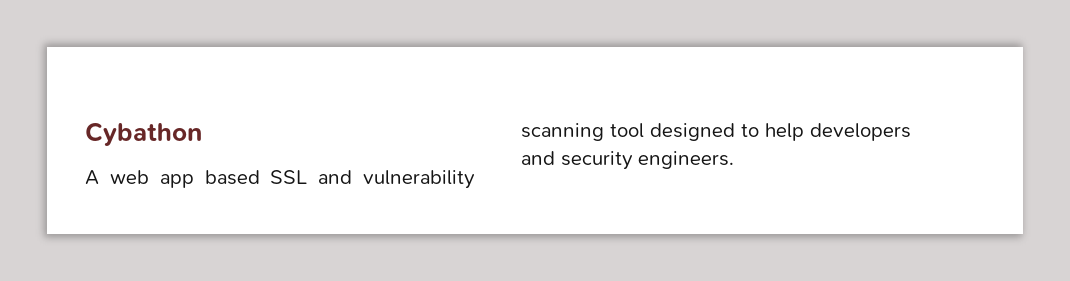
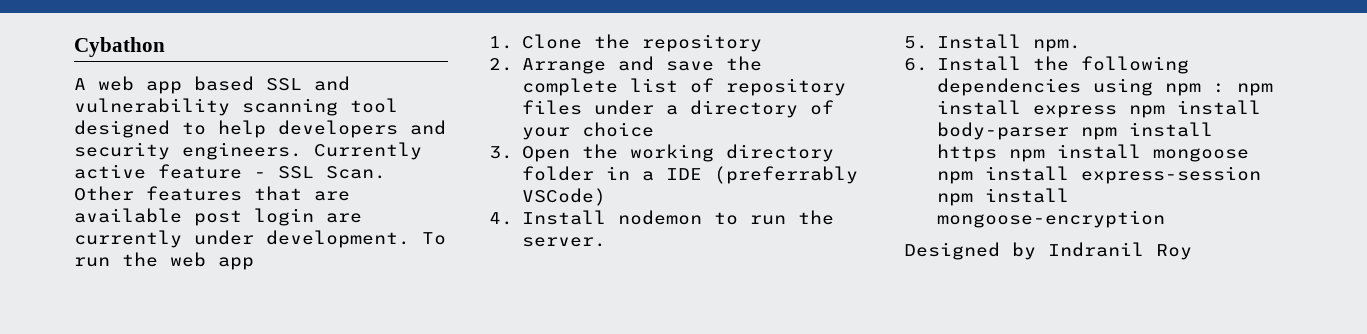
(735, 160) none -> [314,142,422,160] [74,164,386,179] [74,186,350,201] [74,208,362,226] [74,230,446,248] [74,252,254,270] [489,34,762,52] [489,56,762,74] [521,78,846,96] [521,100,834,118] [521,122,654,140] [489,144,834,162] [521,166,858,184] [521,188,606,206] [489,210,834,225] [521,237,606,247] [904,34,1081,52] [904,56,1189,74] [936,78,1273,96] [936,100,1261,118] [936,122,1213,140] [936,144,1249,162] [936,166,1261,184] [936,188,1069,206] [936,210,1165,228] [904,242,1192,260] Currently active feature - SSL Scan. Other features that are available post login are currently under development. To run the web app // 1. Clone the repository // 2. Arrange and save the complete list of repository files under a directory of your choice // 3. Open the working directory folder in a IDE (preferrably VSCode) // 4. Install nodemon to run the server. // 5. Install npm. // 6. Install the following dependencies using npm : npm install express npm install body-parser npm install https npm install mongoose npm install express-session npm install mongoose-encryption // Designed by Indranil Roy

